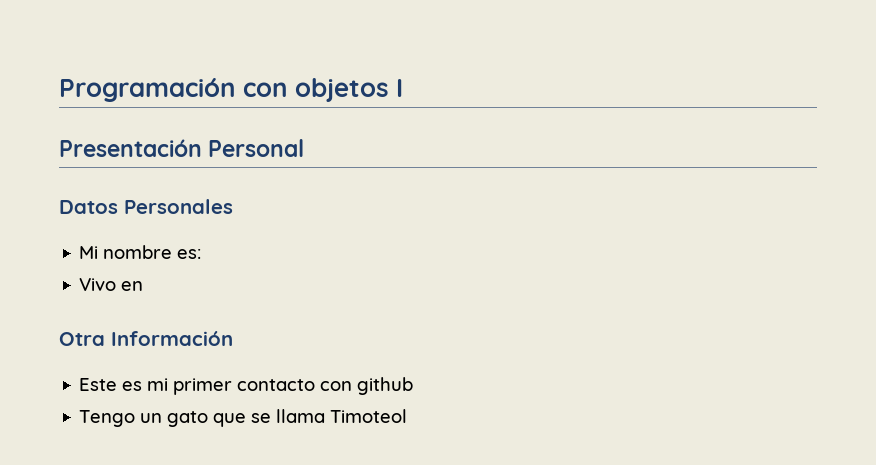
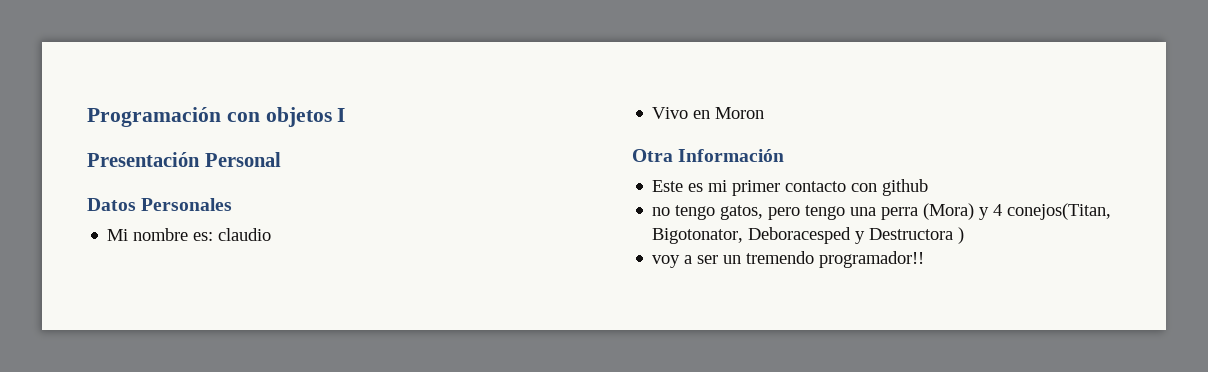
(202, 254) none -> [218,228,272,241] claudio
(144, 286) none -> [715,107,765,119] Moron
[79,409,408,427] Tengo un gato que se llama Timoteol -> [652,203,1112,220] [652,227,965,244] [652,251,925,268] no tengo gatos, pero tengo una perra (Mora) y 4 conejos(Titan, Bigotonator, Deboracesped y Destructora ) // voy a ser un tremendo programador!!

